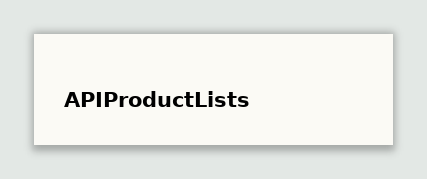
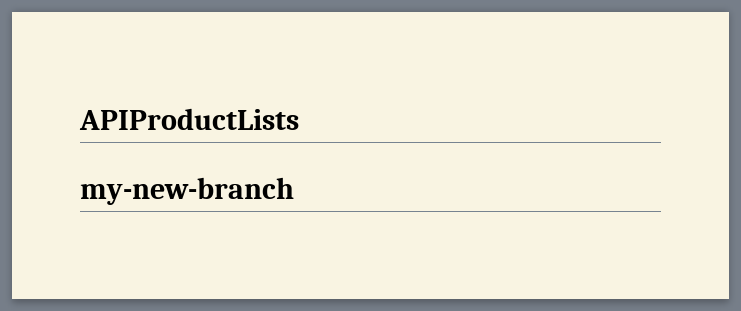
(250, 99) none -> [80,177,294,205] // my-new-branch

